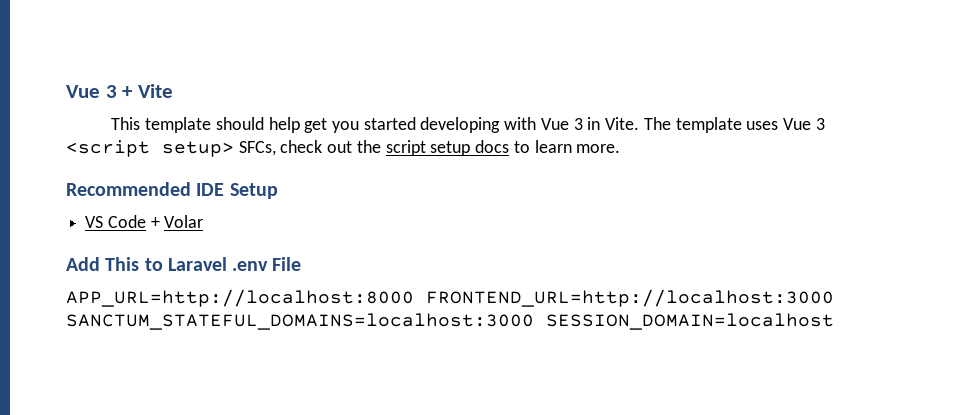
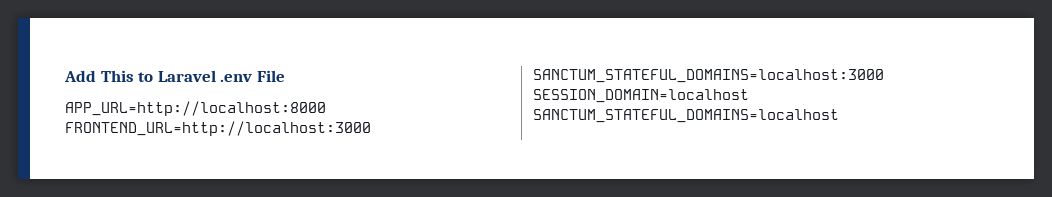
[66,84,173,98] [111,117,825,133] [66,140,621,157] [66,182,278,199] [85,215,204,228] Vue 3 + Vite // This template should help get you started developing with Vue 3 in Vite. The template uses Vue 3 <script setup> SFCs, check out the script setup docs to learn more. // Recommended IDE Setup // VS Code + Volar // -> (64, 76) none
(834, 321) none -> [533,109,839,123] SANCTUM_STATEFUL_DOMAINS=localhost

